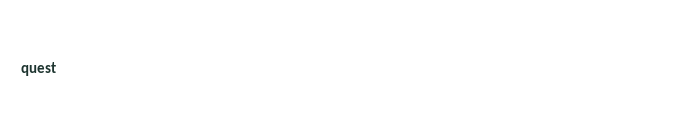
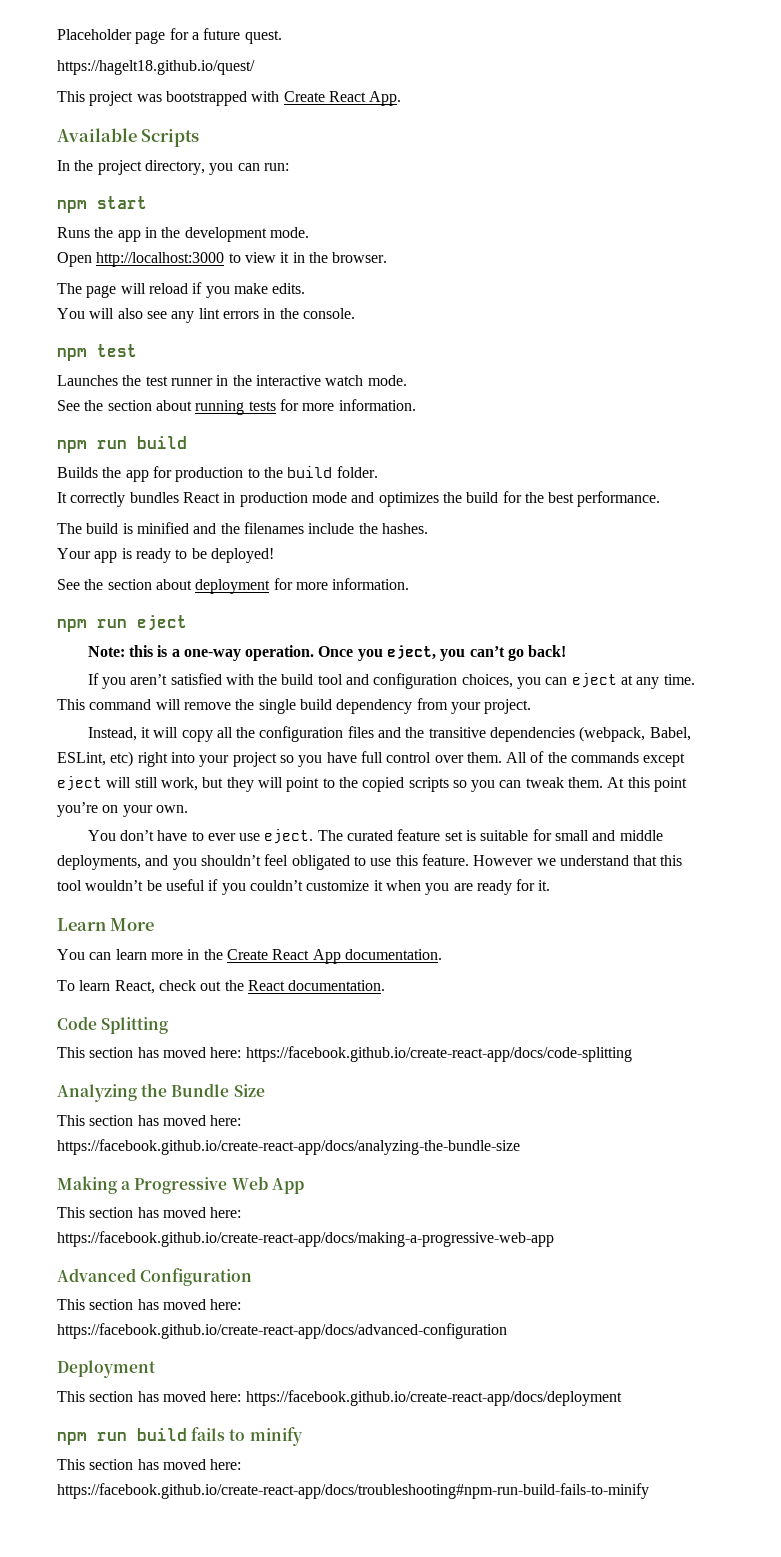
[21,62,56,76] quest -> [57,28,282,44] [57,60,255,75] [57,91,402,106] [57,128,200,147] [57,160,289,175] [57,196,147,213] [57,227,309,242] [57,252,388,267] [57,282,306,298] [57,308,355,323] [57,344,137,361] [57,375,407,386] [57,399,416,415] [57,436,187,453] [57,466,378,482] [57,491,661,507] [57,522,428,534] [57,548,274,563] [57,578,410,594] [57,615,187,632] [87,645,567,661] [87,673,695,689] [57,698,532,714] [87,726,691,742] [57,751,686,767] [57,776,688,792] [57,802,188,817] [87,829,663,844] [57,854,683,870] [57,879,551,895] [57,918,155,931] [57,949,442,964] [57,980,386,994] [57,1016,169,1034] [57,1046,632,1062] [57,1083,265,1102] [57,1115,242,1126] [57,1139,520,1155] [57,1176,304,1194] [57,1207,242,1218] [57,1231,554,1247] [57,1268,253,1286] [57,1299,242,1310] [57,1323,507,1339] [57,1360,156,1378] [57,1390,622,1406] [57,1427,302,1446] [57,1459,242,1470] [57,1483,649,1499] Placeholder page for a future quest. // https://hagelt18.github.io/quest/ // This project was bootstrapped with Create React App. // Available Scripts // In the project directory, you can run: // npm start // Runs the app in the development mode. // Open http://localhost:3000 to view it in the browser. // The page will reload if you make edits. // You will also see any lint errors in the console. // npm test // Launches the test runner in the interactive watch mode. // See the section about running tests for more information. // npm run build // Builds the app for production to the build folder. // It correctly bundles React in production mode and optimizes the build for the best performance. // The build is minified and the filenames include the hashes. // Your app is ready to be deployed! // See the section about deployment for more information. // npm run eject // Note: this is a one-way operation. Once you eject, you can’t go back! // If you aren’t satisfied with the build tool and configuration choices, you can eject at any time. This command will remove the single build dependency from your project. // Instead, it will copy all the configuration files and the transitive dependencies (webpack, Babel, ESLint, etc) right into your project so you have full control over them. All of the commands except eject will still work, but they will point to the copied scripts so you can tweak them. At this point you’re on your own. // You don’t have to ever use eject. The curated feature set is suitable for small and middle deployments, and you shouldn’t feel obligated to use this feature. However we understand that this tool wouldn’t be useful if you couldn’t customize it when you are ready for it. // Learn More // You can learn more in the Create React App documentation. // To learn React, check out the React documentation. // Code Splitting // This section has moved here: https://facebook.github.io/create-react-app/docs/code-splitting // Analyzing the Bundle Size // This section has moved here: https://facebook.github.io/create-react-app/docs/analyzing-the-bundle-size // Making a Progressive Web App // This section has moved here: https://facebook.github.io/create-react-app/docs/making-a-progressive-web-app // Advanced Configuration // This section has moved here: https://facebook.github.io/create-react-app/docs/advanced-configuration // Deployment // This section has moved here: https://facebook.github.io/create-react-app/docs/deployment // npm run build fails to minify // This section has moved here: https://facebook.github.io/create-react-app/docs/troubleshooting#npm-run-build-fails-to-minify

